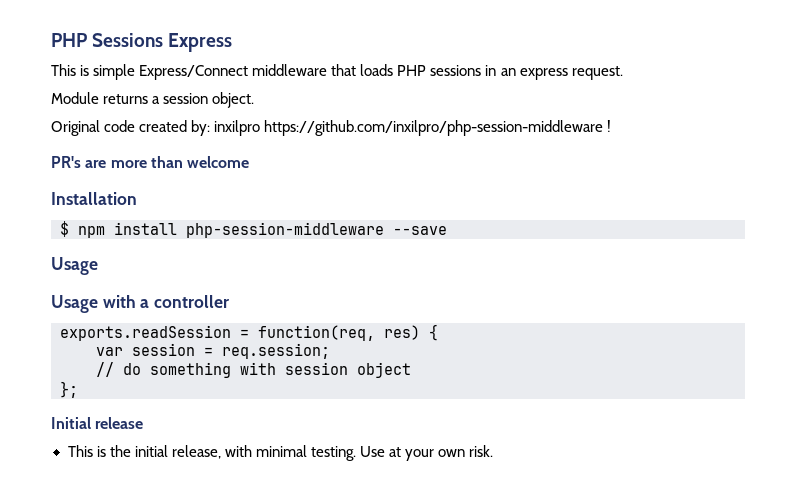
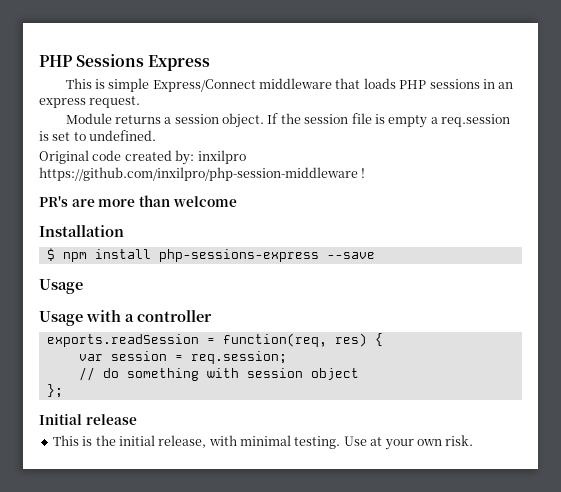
(255, 100) none -> [267,113,511,128] [39,130,157,141] If the session file is empty a req.session is set to undefined.
[186,222,384,238] php-session-middleware -> [158,249,319,262] php-sessions-express

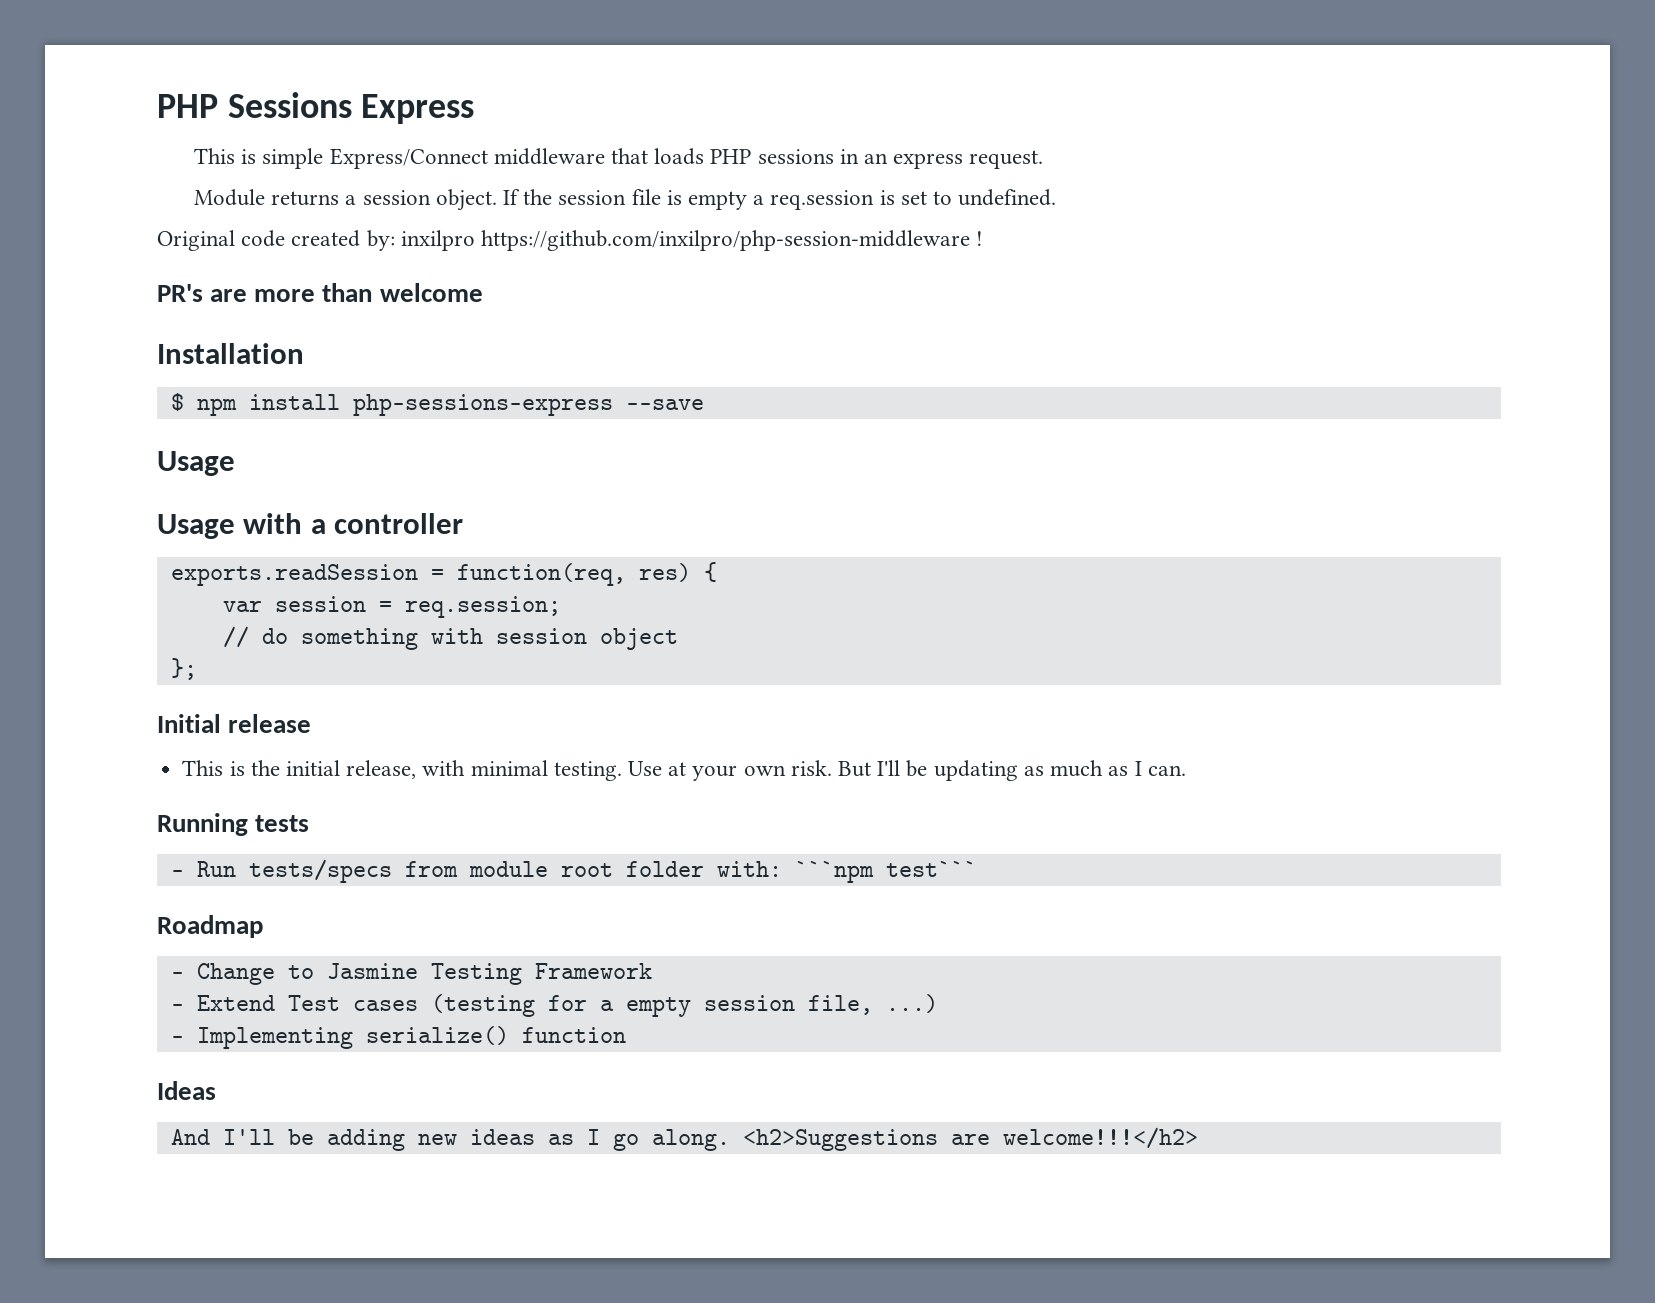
(474, 440) none -> [838,760,1186,781] [157,813,310,836] [170,859,977,883] [157,915,263,938] [170,963,652,985] [170,994,938,1017] [170,1026,626,1049] [157,1081,216,1100] [170,1127,1198,1151] But I'll be updating as much as I can. // Running tests // - Run tests/specs from module root folder with: ```npm test``` // Roadmap // - Change to Jasmine Testing Framework // - Extend Test cases (testing for a empty session file, ...) // - Implementing serialize() function // Ideas // And I'll be adding new ideas as I go along. <h2>Suggestions are welcome!!!</h2>

